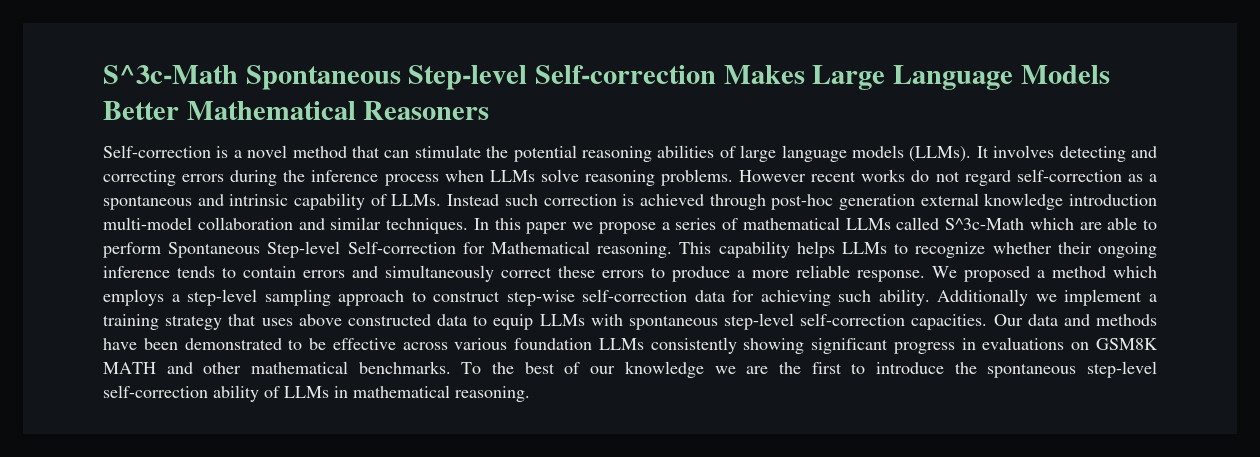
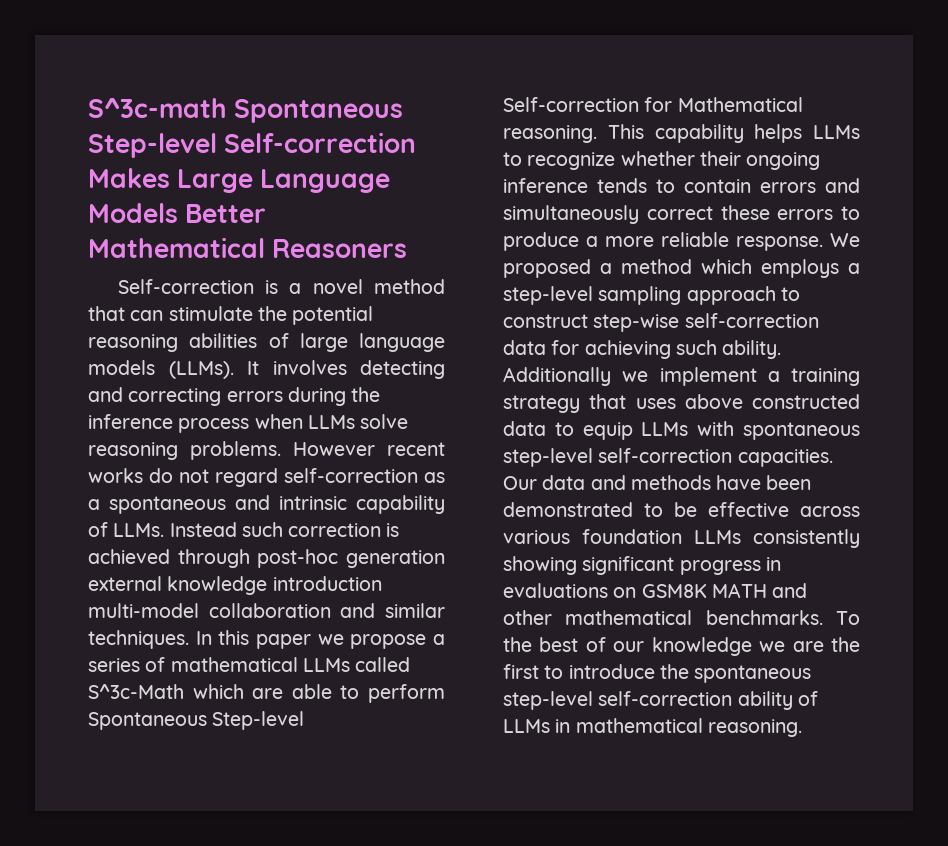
[103,65,238,84] S^3c-Math -> [88,98,227,118] S^3c-math

